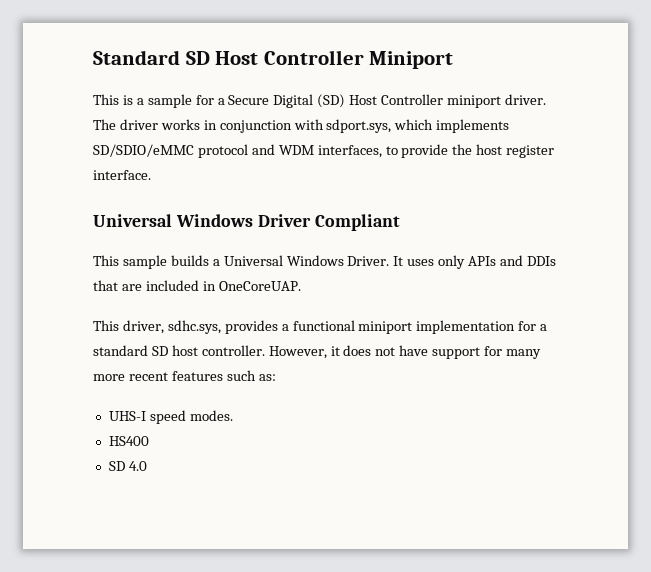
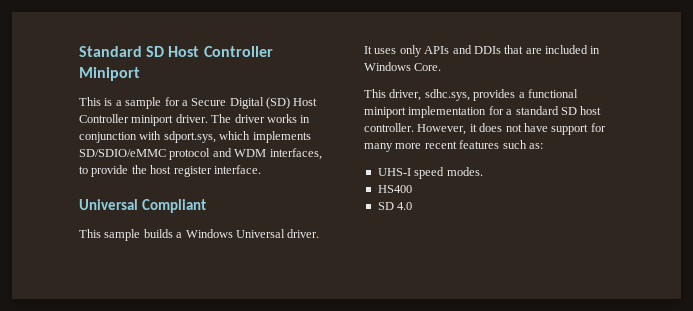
[175,214,311,227] Windows Driver -> (138, 204) none
[223,255,390,266] Universal Windows Driver. -> [185,229,320,238] Windows Universal driver.
[218,281,301,291] OneCoreUAP. -> [364,62,442,71] Windows Core.

